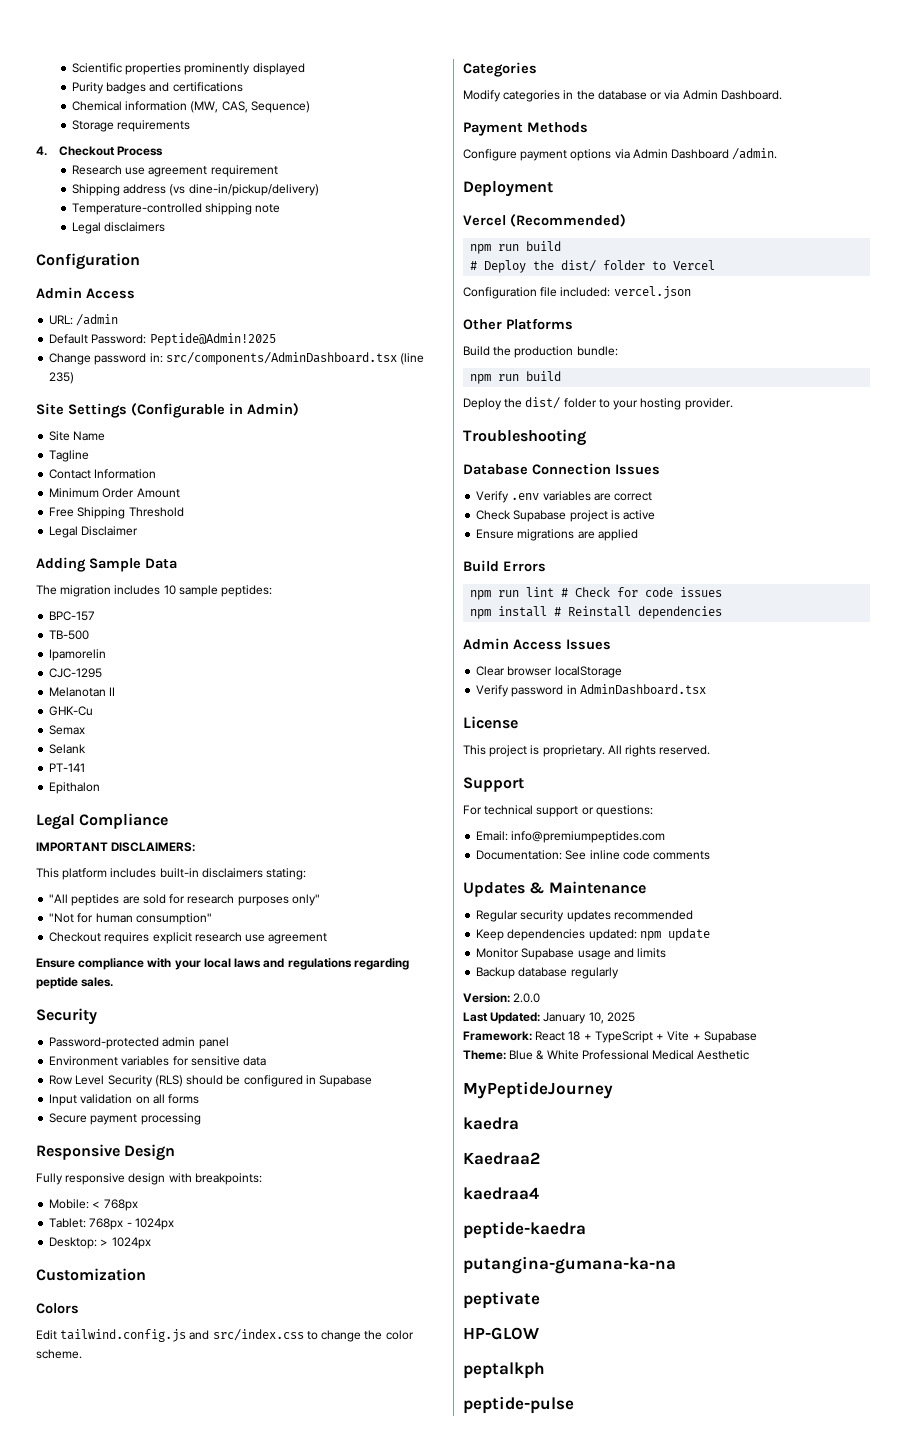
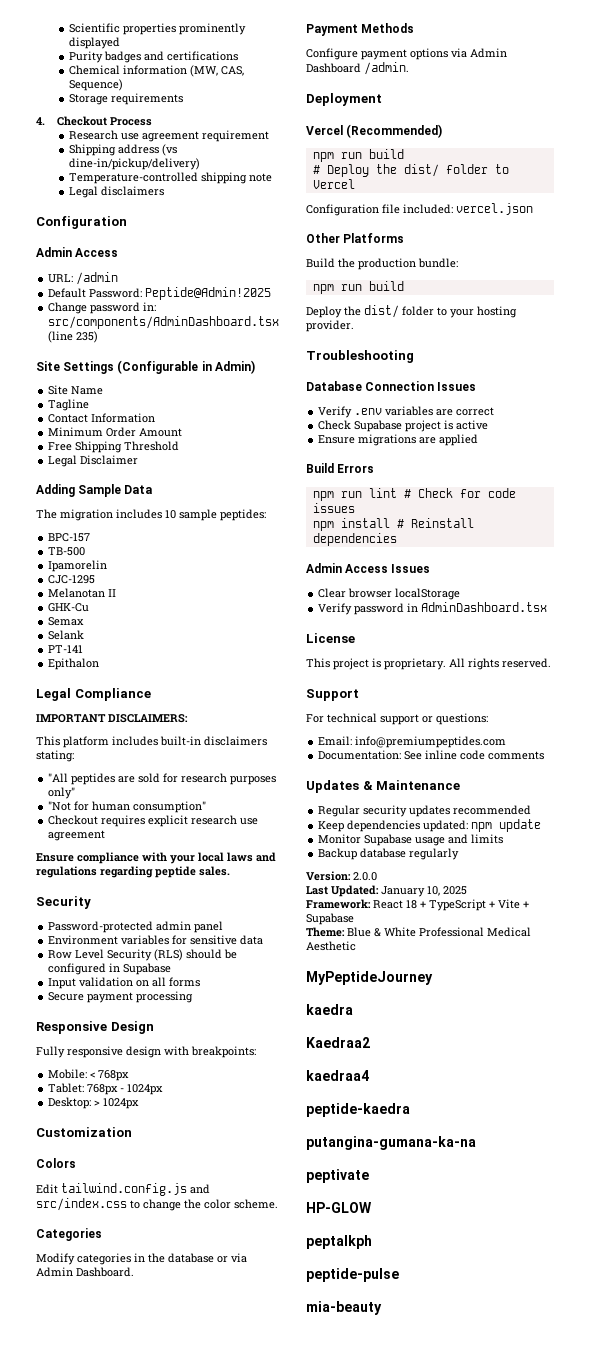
(574, 1405) none -> [306,1301,382,1315] // mia-beauty

